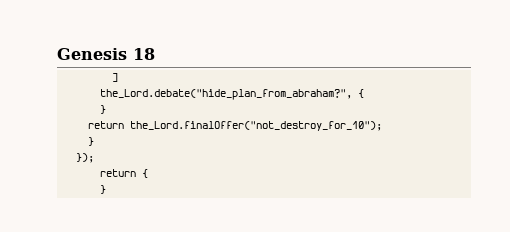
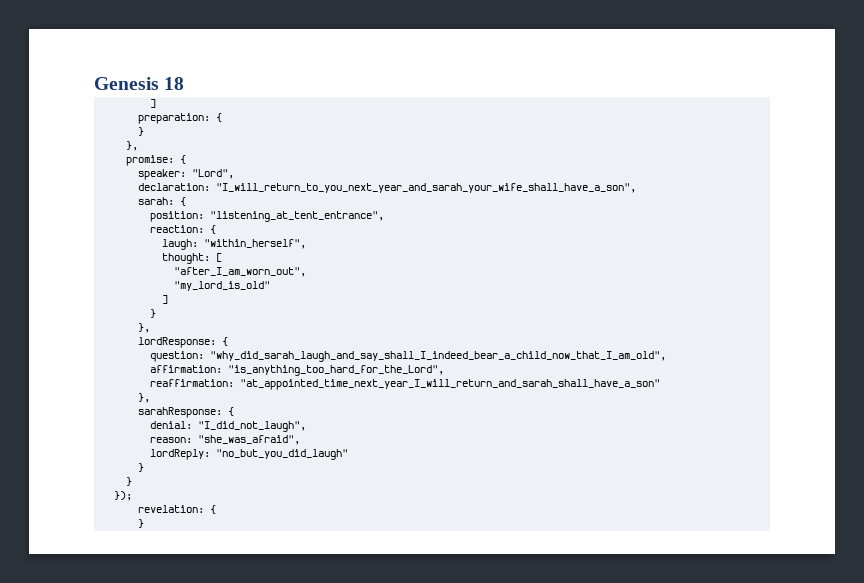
[99,89,352,100] the_Lord.debate("hide_plan_from_abraham?", -> [137,113,210,124] preparation:
[87,121,382,131] return the_Lord.finalOffer("not_destroy_for_10"); -> [125,141,138,151] [125,155,186,166] [137,169,234,180] [137,183,636,193] [137,197,186,206] [149,211,384,222] [149,225,216,234] [161,239,306,250] [161,253,222,264] [173,267,306,277] [173,281,270,291] [161,295,168,304] [149,309,156,318] [137,323,150,333] [137,337,228,348] [149,351,666,362] [149,365,444,376] [149,379,660,390] [137,393,150,403] [137,407,234,418] [149,421,306,432] [149,435,300,445] [149,449,348,460] [137,463,144,472] }, // promise: { // speaker: "Lord", // declaration: "I_will_return_to_you_next_year_and_sarah_your_wife_shall_have_a_son", // sarah: { // position: "listening_at_tent_entrance", // reaction: { // laugh: "within_herself", // thought: [ // "after_I_am_worn_out", // "my_lord_is_old" // ] // } // }, // lordResponse: { // question: "why_did_sarah_laugh_and_say_shall_I_indeed_bear_a_child_now_that_I_am_old", // affirmation: "is_anything_too_hard_for_the_Lord", // reaffirmation: "at_appointed_time_next_year_I_will_return_and_sarah_shall_have_a_son" // }, // sarahResponse: { // denial: "I_did_not_laugh", // reason: "she_was_afraid", // lordReply: "no_but_you_did_laugh" // }
[99,169,136,177] return -> [137,505,204,513] revelation:

